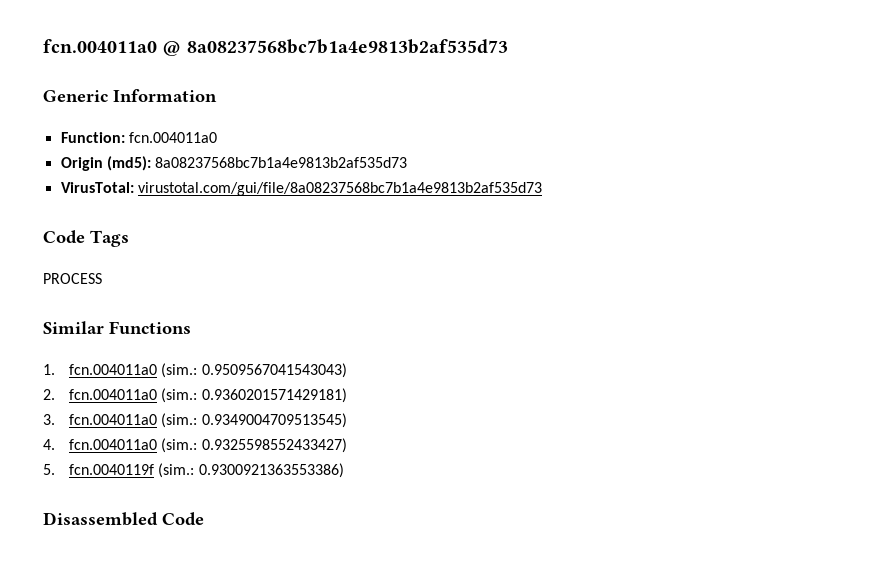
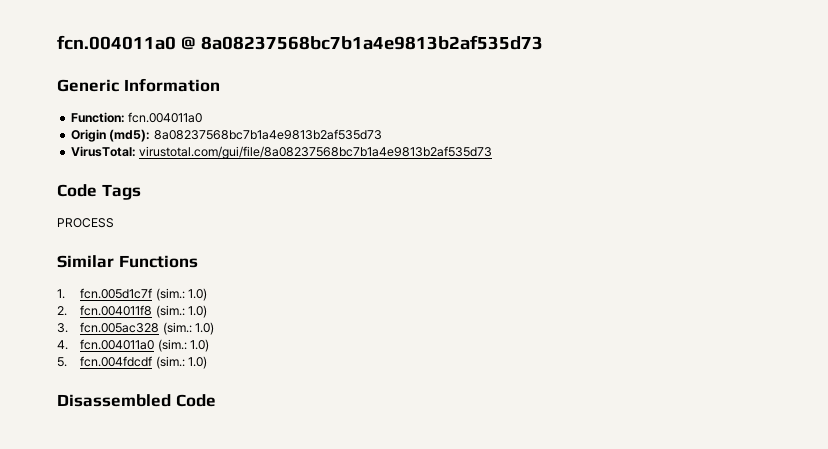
[68,363,347,378] [43,388,347,403] [43,413,347,428] [43,438,347,453] [43,463,344,478] fcn.004011a0 (sim.: 0.9509567041543043) // 2. fcn.004011a0 (sim.: 0.9360201571429181) // 3. fcn.004011a0 (sim.: 0.9349004709513545) // 4. fcn.004011a0 (sim.: 0.9325598552433427) // 5. fcn.0040119f (sim.: 0.9300921363553386) -> [80,288,208,301] [57,305,208,318] [57,322,215,335] [57,339,210,352] [57,356,208,369] fcn.005d1c7f (sim.: 1.0) // 2. fcn.004011f8 (sim.: 1.0) // 3. fcn.005ac328 (sim.: 1.0) // 4. fcn.004011a0 (sim.: 1.0) // 5. fcn.004fdcdf (sim.: 1.0)

